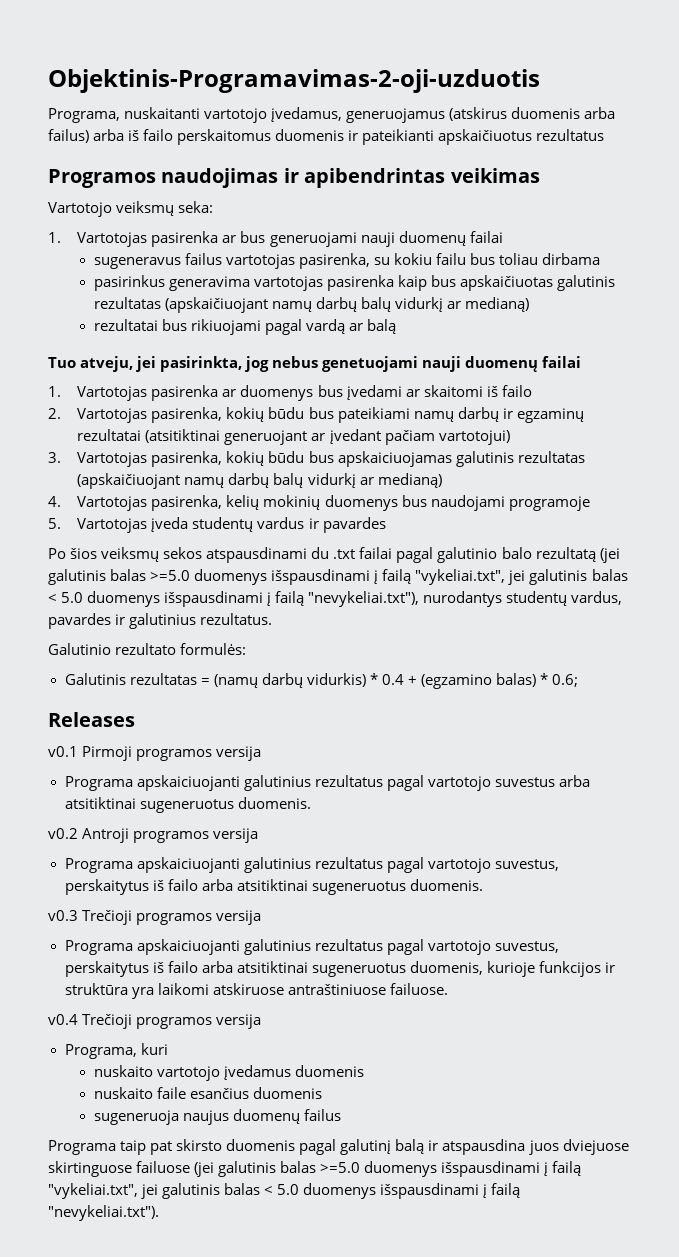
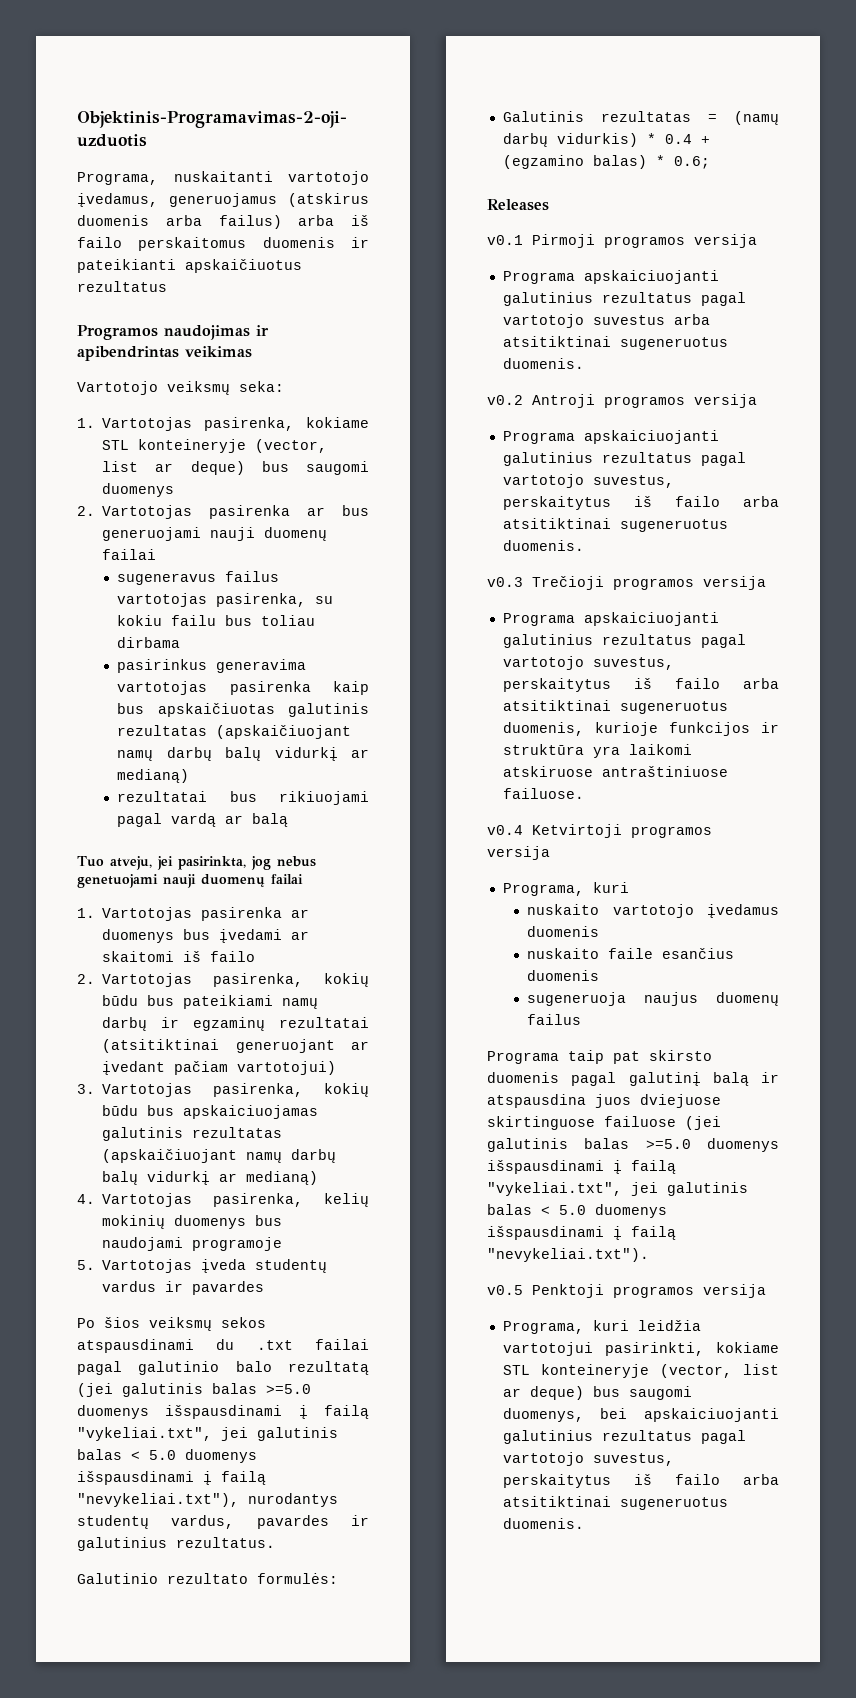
(148, 239) none -> [204,417,369,431] [102,439,328,453] [102,461,369,475] [102,483,175,497] [77,505,193,519] pasirenka, kokiame STL konteineryje (vector, list ar deque) bus saugomi duomenys // 2. Vartotojas
[82,1014,133,1029] Trečioji -> [532,824,622,838] Ketvirtoji
(159, 1213) none -> [487,1284,766,1298] [502,1320,701,1334] [502,1342,779,1356] [502,1364,779,1378] [502,1386,692,1400] [502,1408,779,1422] [502,1430,746,1444] [502,1452,674,1466] [502,1474,779,1488] [502,1496,728,1510] [502,1518,584,1529] // v0.5 Penktoji programos versija // Programa, kuri leidžia vartotojui pasirinkti, kokiame STL konteineryje (vector, list ar deque) bus saugomi duomenys, bei apskaiciuojanti galutinius rezultatus pagal vartotojo suvestus, perskaitytus iš failo arba atsitiktinai sugeneruotus duomenis.

